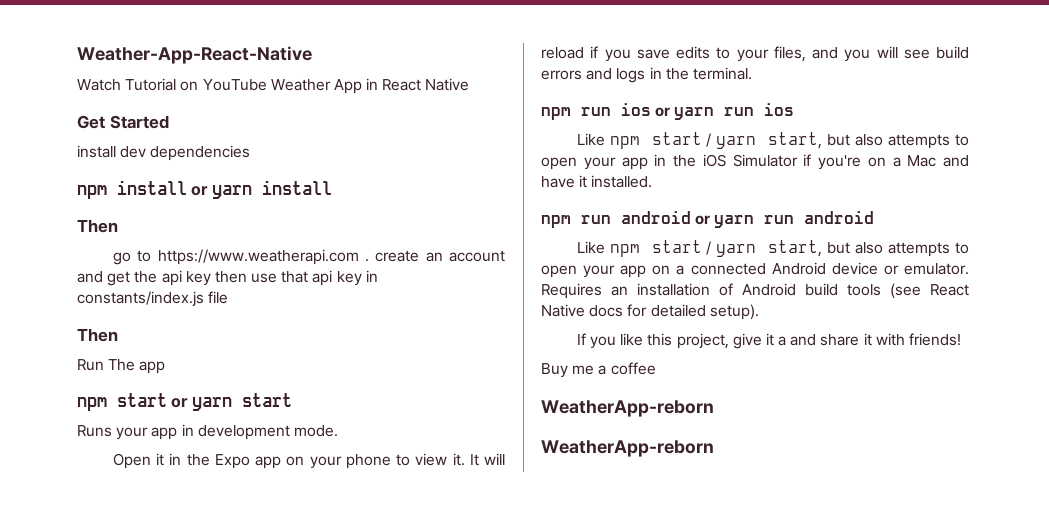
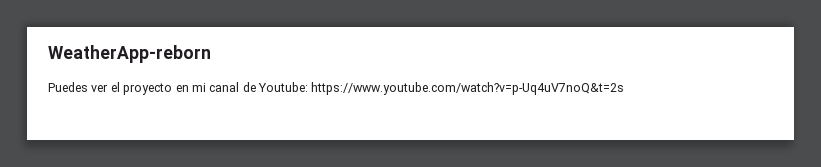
[77,46,312,64] [77,78,470,94] [77,115,169,129] [77,145,251,161] [77,180,332,199] [77,219,118,233] [112,249,506,265] [77,270,378,286] [77,291,229,307] [77,328,118,342] [77,359,166,374] [77,393,292,411] [77,424,338,440] [112,453,506,469] [541,46,969,62] [541,67,752,83] [541,103,795,120] [576,132,969,149] [541,154,969,170] [541,175,653,188] [541,211,875,228] [576,240,969,257] [541,262,969,278] [541,283,969,299] [541,304,759,320] [576,333,961,349] [541,362,656,378] [541,400,714,417] [541,440,714,457] Weather-App-React-Native // Watch Tutorial on YouTube Weather App in React Native // Get Started // install dev dependencies // npm install or yarn install // Then // go to https://www.weatherapi.com . create an account and get the api key then use that api key in constants/index.js file // Then // Run The app // npm start or yarn start // Runs your app in development mode. // Open it in the Expo app on your phone to view it. It will reload if you save edits to your files, and you will see build errors and logs in the terminal. // npm run ios or yarn run ios // Like npm start / yarn start, but also attempts to open your app in the iOS Simulator if you're on a Mac and have it installed. // npm run android or yarn run android // Like npm start / yarn start, but also attempts to open your app on a connected Android device or emulator. Requires an installation of Android build tools (see React Native docs for detailed setup). // If you like this project, give it a and share it with friends! // Buy me a coffee // WeatherApp-reborn // WeatherApp-reborn -> [48,45,211,63] [48,82,625,95] WeatherApp-reborn // Puedes ver el proyecto en mi canal de Youtube: https://www.youtube.com/watch?v=p-Uq4uV7noQ&t=2s

